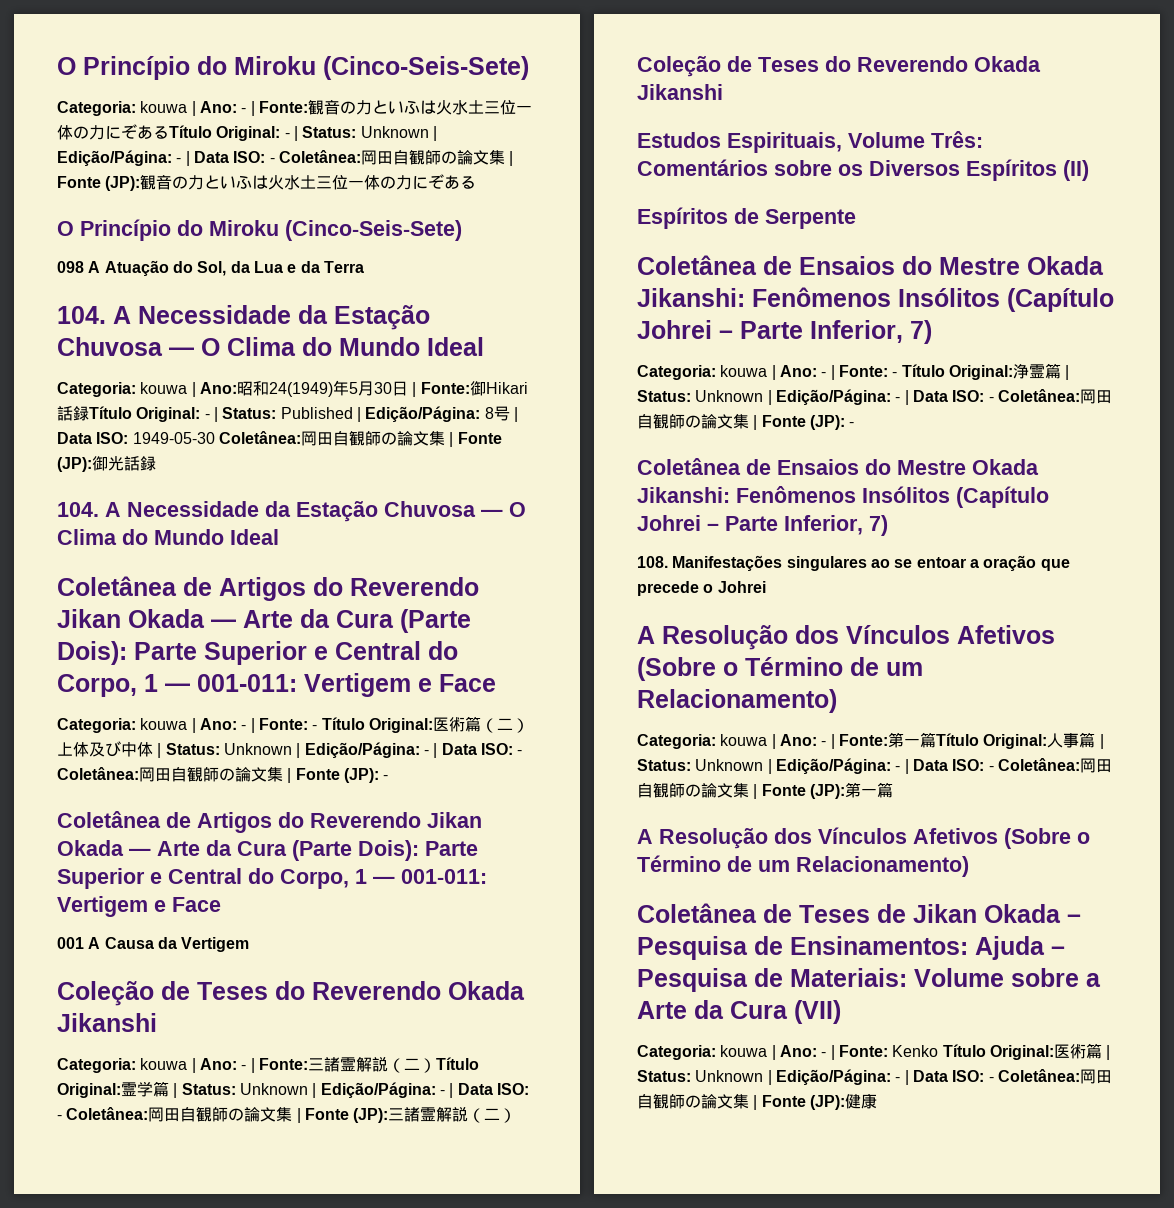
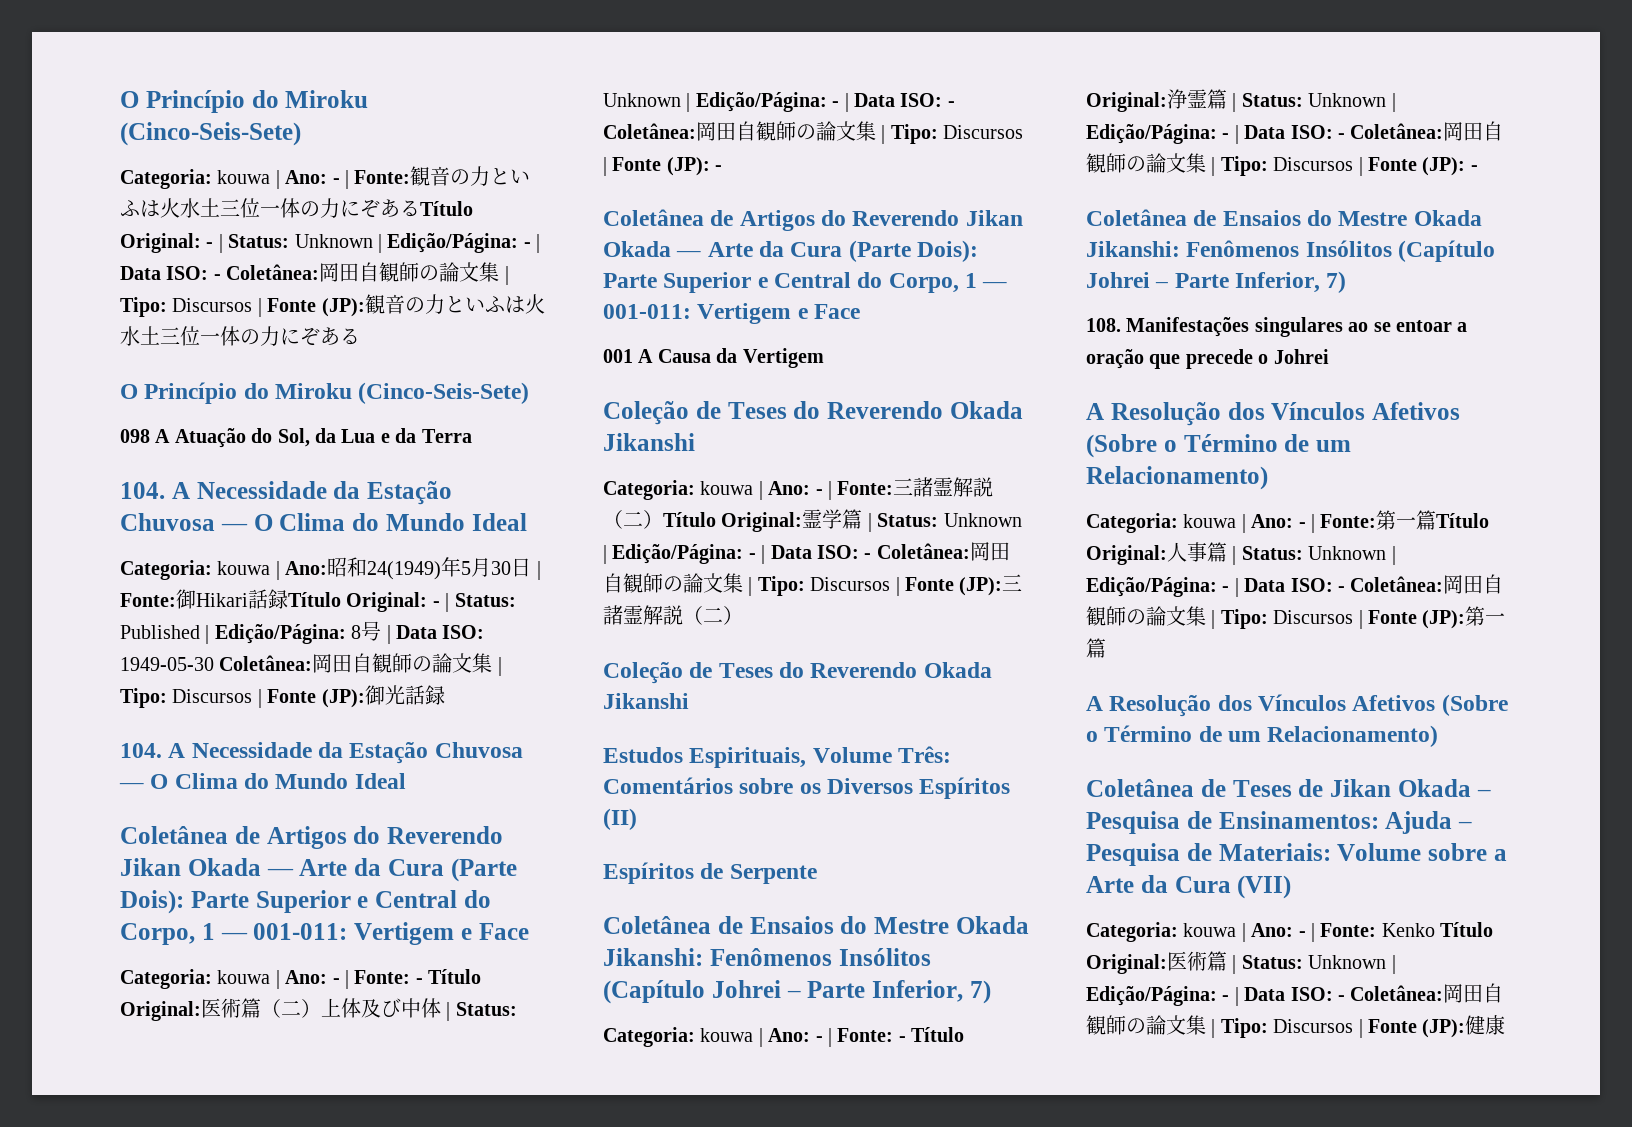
(514, 158) none -> [120,297,262,317] Tipo: Discursos |
(454, 439) none -> [120,688,262,708] Tipo: Discursos |
(292, 775) none -> [890,124,1024,144] [603,157,607,176] Tipo: Discursos |
(301, 1115) none -> [757,576,900,596] Tipo: Discursos |
(758, 422) none -> [1220,156,1363,176] Tipo: Discursos |
(758, 791) none -> [1220,609,1363,629] Tipo: Discursos |
(758, 1102) none -> [1220,1018,1363,1038] Tipo: Discursos |

